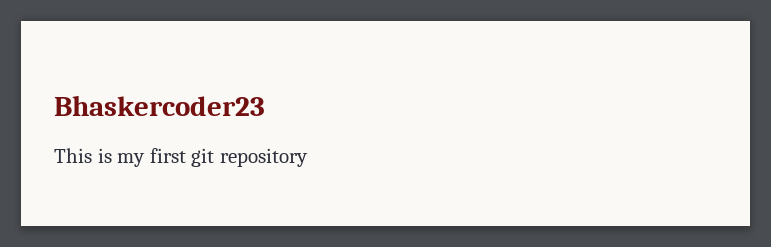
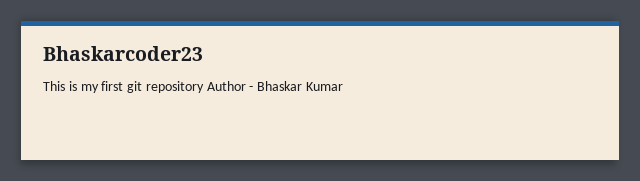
[54,95,265,116] Bhaskercoder23 -> [43,46,203,61] Bhaskarcoder23
(308, 157) none -> [206,81,344,91] Author - Bhaskar Kumar

